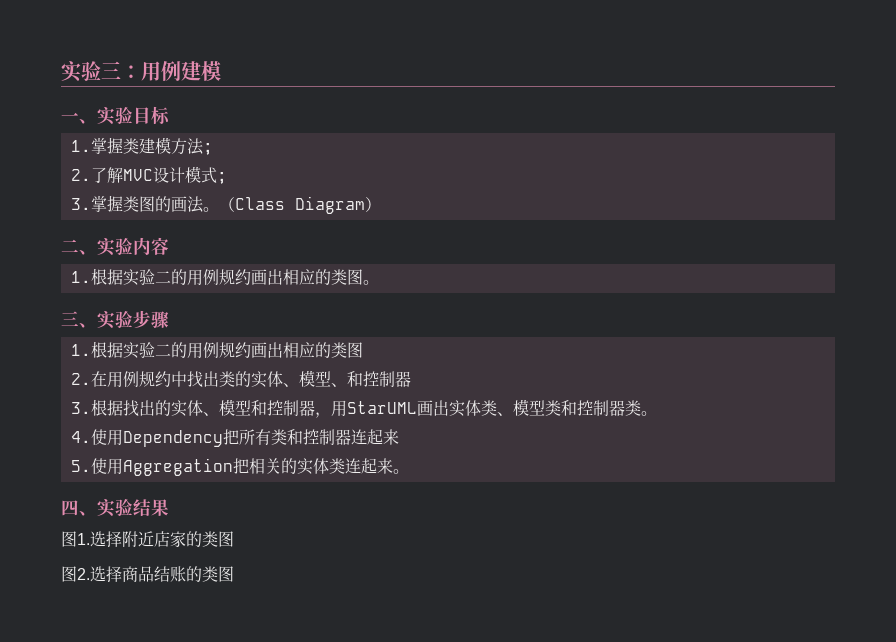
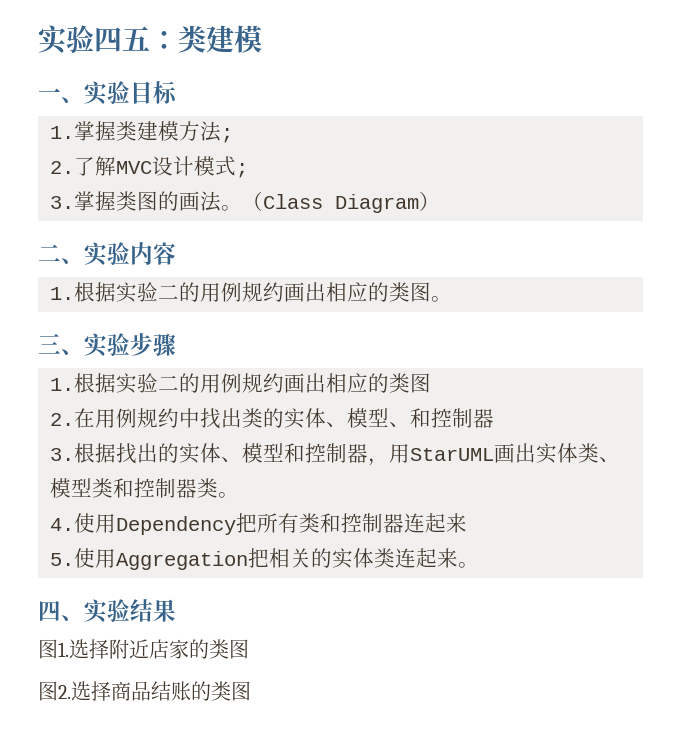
[61,60,181,82] 实验三：用例 -> [38,25,206,55] 实验四五：类

